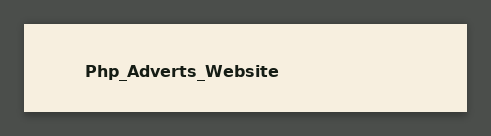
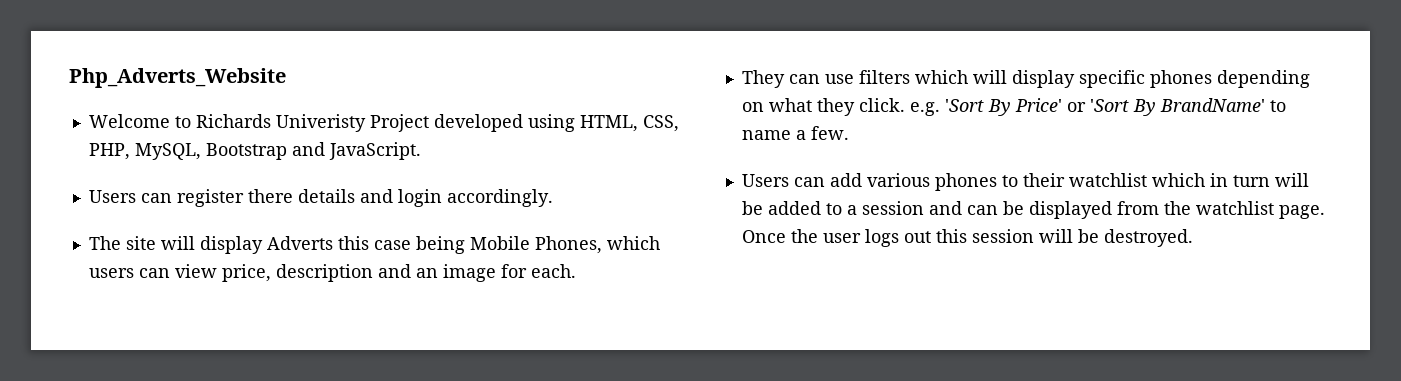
(279, 73) none -> [88,114,679,132] [88,142,421,160] [88,189,553,207] [88,236,660,254] [88,264,576,282] [741,70,1310,88] [741,98,1286,116] [741,126,849,140] [741,173,1309,191] [741,201,1325,219] [741,229,1193,247] // Welcome to Richards Univeristy Project developed using HTML, CSS, PHP, MySQL, Bootstrap and JavaScript. // Users can register there details and login accordingly. // The site will display Adverts this case being Mobile Phones, which users can view price, description and an image for each. // They can use filters which will display specific phones depending on what they click. e.g. 'Sort By Price' or 'Sort By BrandName' to name a few. // Users can add various phones to their watchlist which in turn will be added to a session and can be displayed from the watchlist page. Once the user logs out this session will be destroyed.

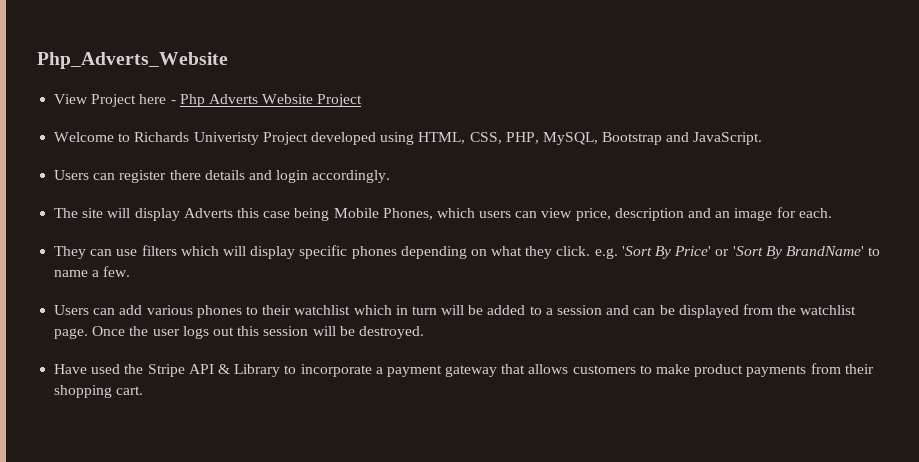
(286, 78) none -> [54,94,363,107] // View Project here - Php Adverts Website Project
(1193, 238) none -> [54,363,874,377] [54,385,144,398] // Have used the Stripe API & Library to incorporate a payment gateway that allows customers to make product payments from their shopping cart.

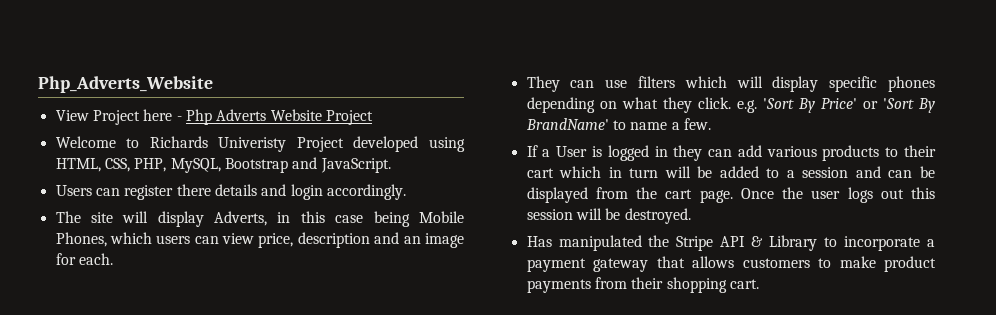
[183,208,233,218] Adverts -> [214,211,291,226] Adverts, in
[54,305,90,315] Users -> [526,145,703,161] If a User is logged in they
[196,305,242,318] phones -> [822,145,880,161] products
[294,305,351,315] watchlist -> [526,168,554,178] cart
[800,305,857,315] watchlist -> [665,189,693,199] cart
[54,364,121,374] Have used -> [526,235,642,251] Has manipulated

